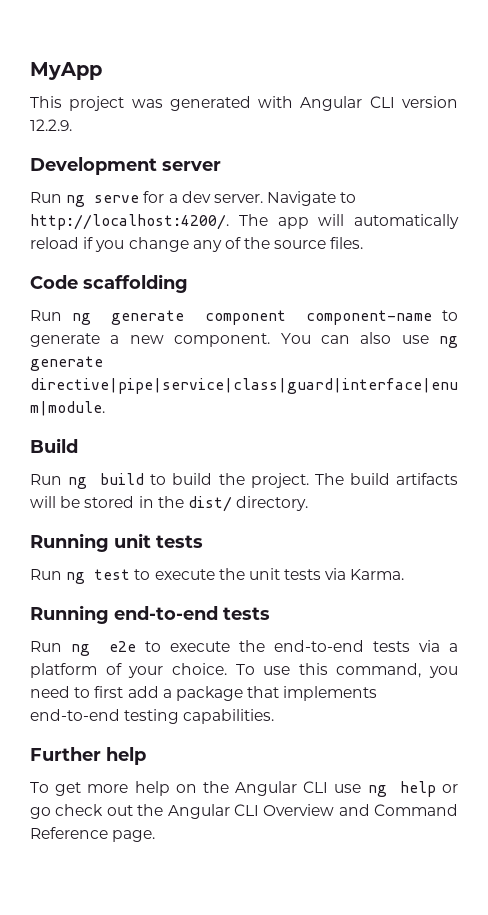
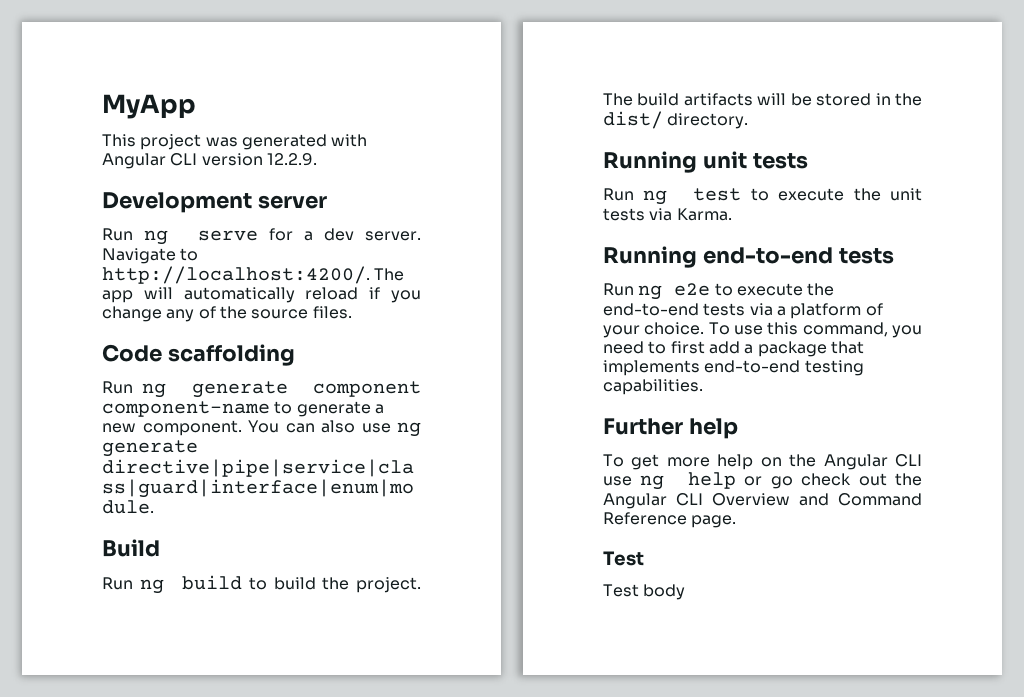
(156, 836) none -> [603,551,644,566] [603,584,686,600] // Test // Test body

